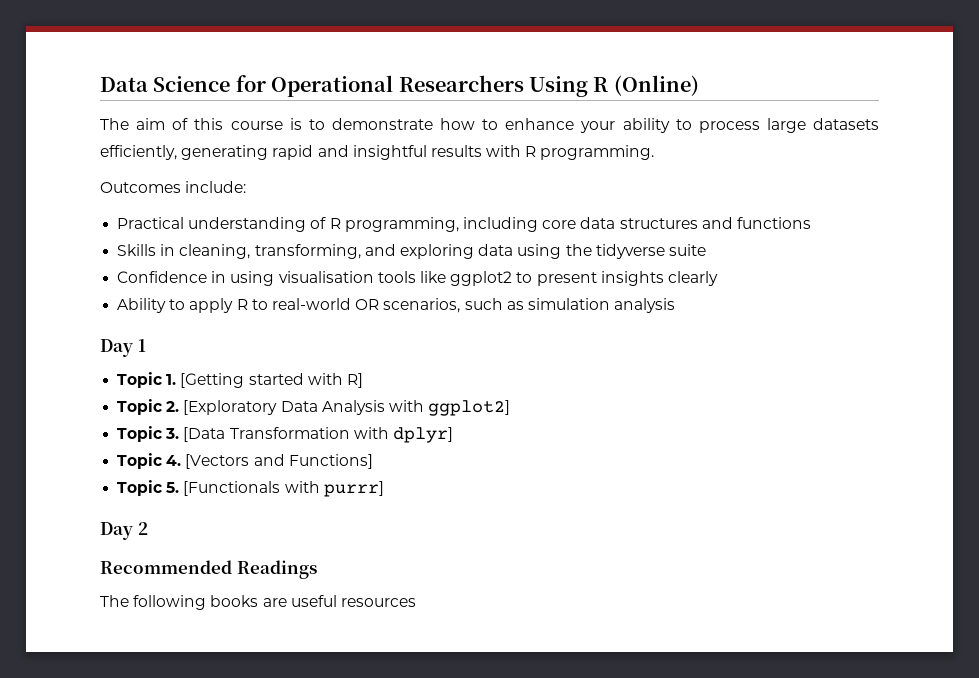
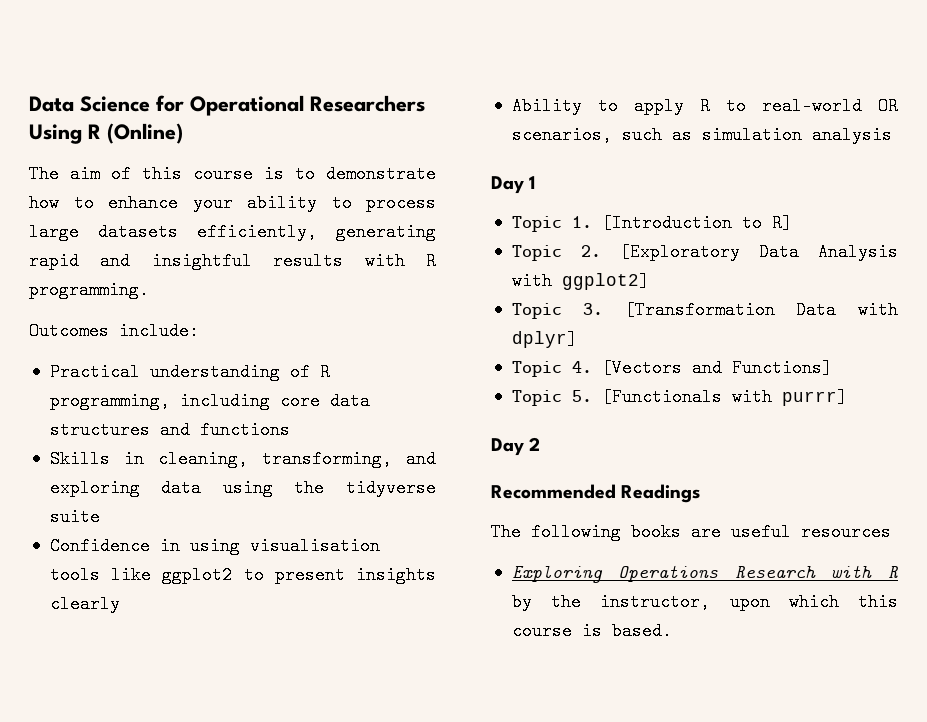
[180,373,343,388] [Getting started with -> [601,214,762,232] [Introduction to
[183,427,350,442] [Data Transformation -> [624,301,837,319] [Transformation Data
(416, 602) none -> [511,565,898,583] [511,593,898,611] [511,622,672,640] // Exploring Operations Research with R by the instructor, upon which this course is based.

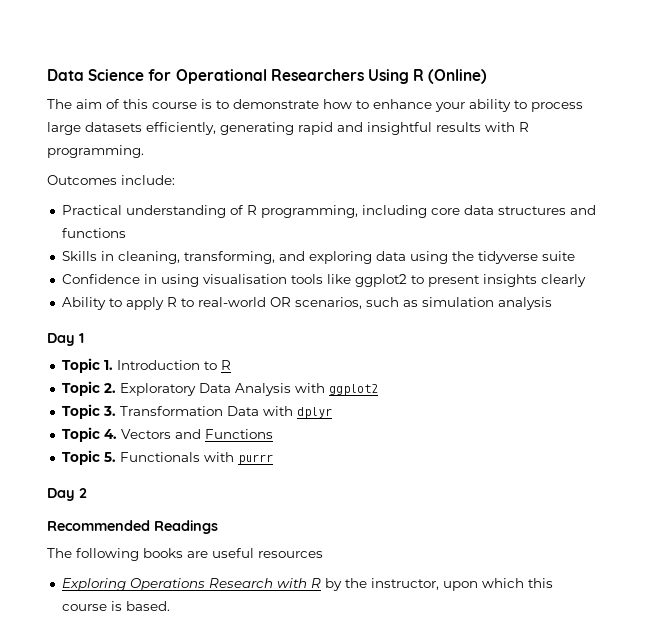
[601,214,792,232] [Introduction to R] -> [116,360,231,370] Introduction to R
[619,243,740,261] [Exploratory -> [119,383,196,396] Exploratory
[561,272,649,290] ggplot2] -> [328,384,378,396] ggplot2
[624,301,775,319] [Transformation -> [119,406,223,416] Transformation
[511,330,577,348] dplyr] -> [296,407,332,419] dplyr
[601,359,832,377] [Vectors and Functions] -> [120,429,273,439] Vectors and Functions
[601,388,847,406] [Functionals with purrr] -> [119,452,273,465] Functionals with purrr

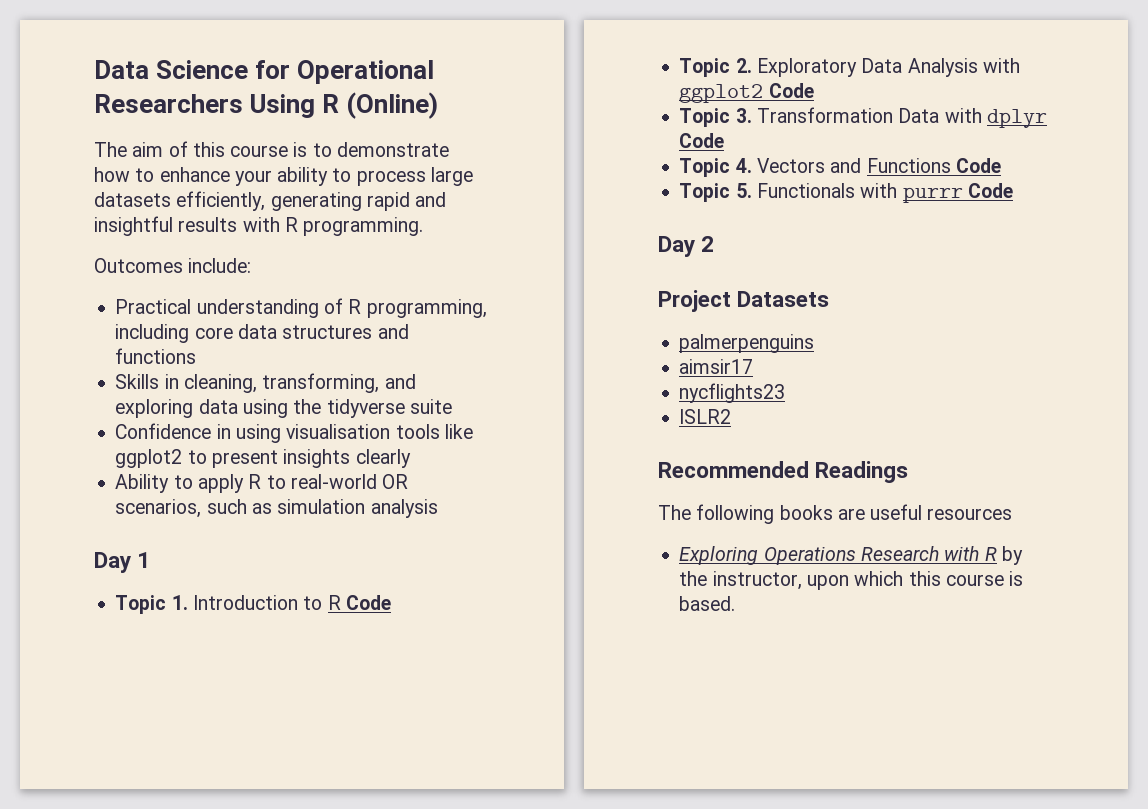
(231, 365) none -> [345,595,391,610] Code
(378, 390) none -> [768,83,814,98] Code
(332, 413) none -> [679,133,725,148] Code
(273, 434) none -> [955,158,1001,173] Code
(273, 459) none -> [967,183,1013,198] Code
(87, 493) none -> [658,290,830,312] [679,334,815,353] [679,359,754,374] [679,383,786,403] [679,409,732,424] // Project Datasets // palmerpenguins // aimsir17 // nycflights23 // ISLR2

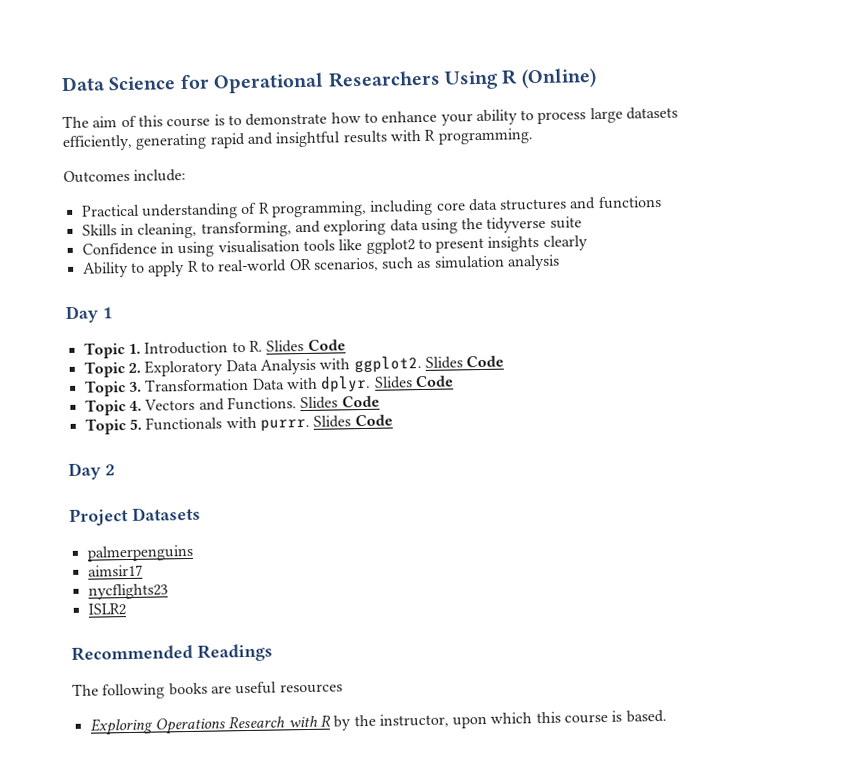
[327,595,341,610] R -> [248,339,305,353] R. Slides
[679,84,764,103] ggplot2 -> [353,356,463,374] ggplot2. Slides
[986,109,1047,128] dplyr -> [320,375,413,393] dplyr. Slides
[866,158,951,173] Functions -> [226,396,339,411] Functions. Slides
[902,187,963,203] purrr -> [259,415,352,432] purrr. Slides

